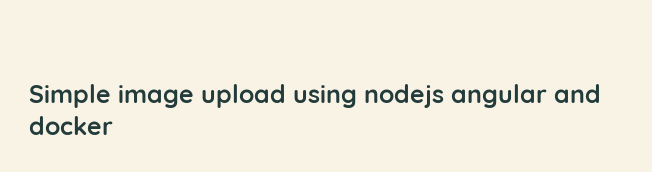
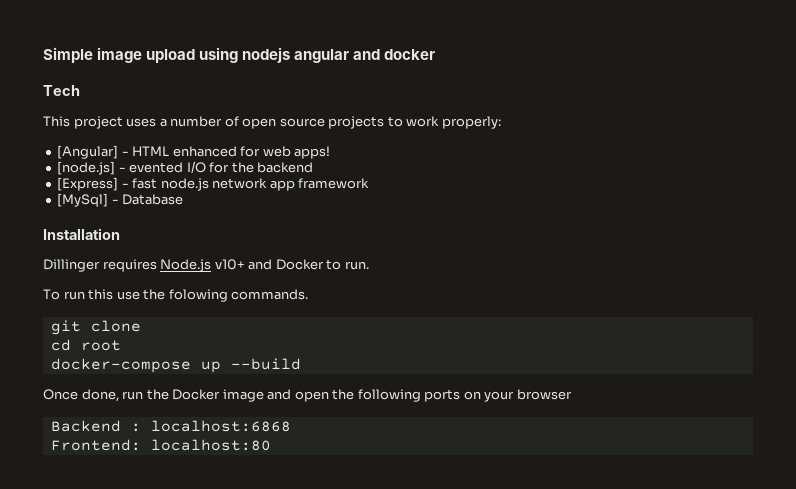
(113, 125) none -> [43,85,80,96] [43,116,501,129] [57,145,331,159] [57,161,314,175] [57,177,370,191] [57,193,184,207] [43,228,120,240] [43,259,369,272] [43,289,309,302] [50,320,141,335] [50,339,121,351] [50,358,301,373] [43,389,572,402] [50,420,291,432] [50,439,271,451] // Tech // This project uses a number of open source projects to work properly: // [Angular] - HTML enhanced for web apps! // [node.js] - evented I/O for the backend // [Express] - fast node.js network app framework // [MySql] - Database // Installation // Dillinger requires Node.js v10+ and Docker to run. // To run this use the folowing commands. // git clone // cd root // docker-compose up --build // Once done, run the Docker image and open the following ports on your browser // Backend : localhost:6868 // Frontend: localhost:80

